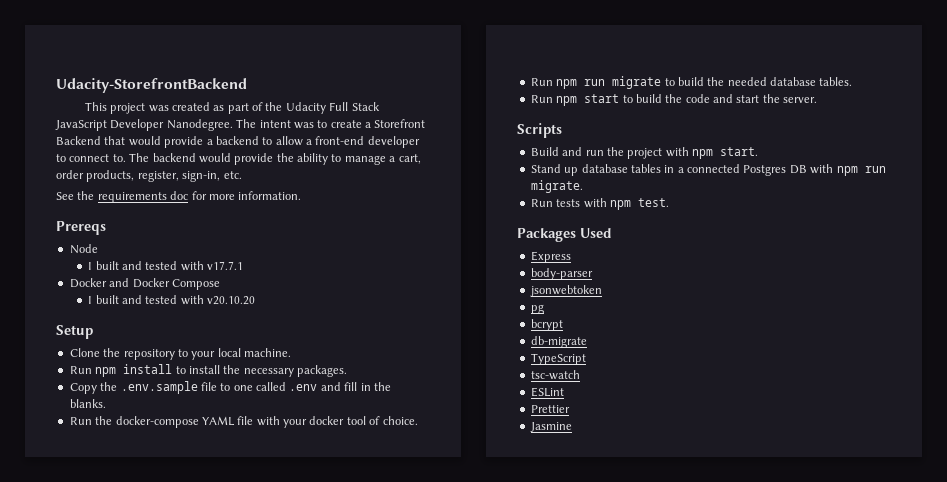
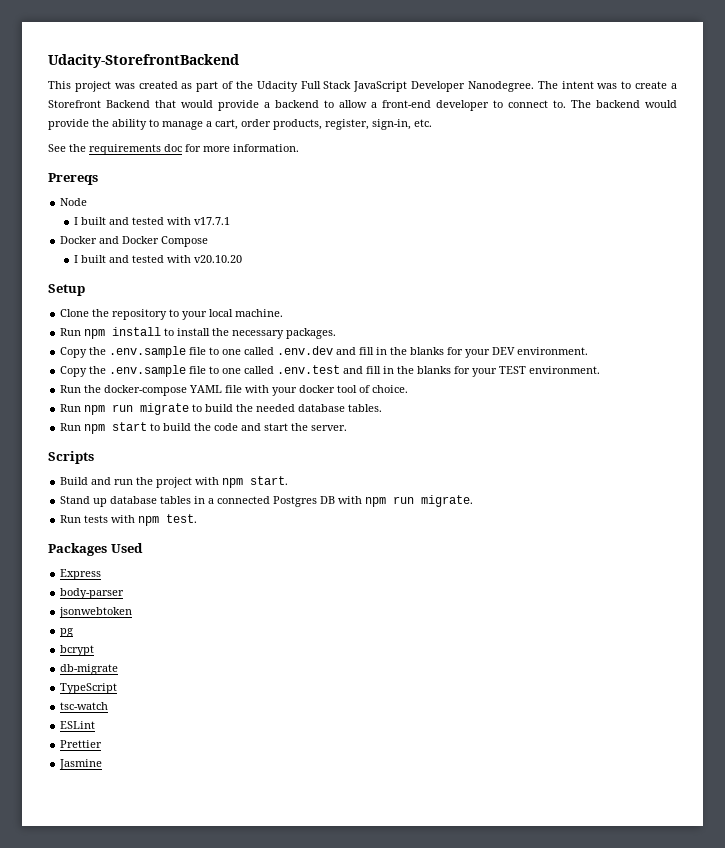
[289,382,391,391] [69,399,106,408] .env and fill in the blanks. -> [277,346,589,358] [60,365,601,377] .env.dev and fill in the blanks for your DEV environment. // Copy the .env.sample file to one called .env.test and fill in the blanks for your TEST environment.

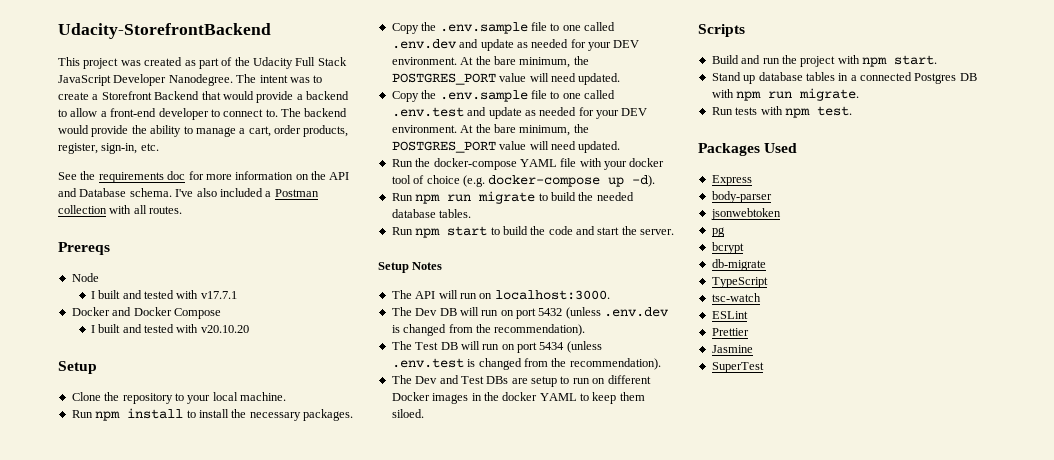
[233,144,299,152] information. -> [235,171,350,180] [58,188,319,197] [58,205,183,214] information on the API and Database schema. I've also included a Postman collection with all routes.
[359,347,589,358] fill in the blanks for your DEV environment. -> [480,39,640,51] [391,56,589,68] [391,73,621,85] update as needed for your DEV environment. At the bare minimum, the POSTGRES_PORT value will need updated.
[366,366,601,377] fill in the blanks for your TEST environment. -> [488,107,648,119] [391,124,589,136] [391,141,621,153] update as needed for your DEV environment. At the bare minimum, the POSTGRES_PORT value will need updated.
[372,385,409,393] choice. -> [426,175,656,187] choice (e.g. docker-compose up -d).
(348, 428) none -> [378,262,443,273] [391,290,610,300] [391,307,670,319] [391,324,586,336] [391,341,602,353] [391,358,661,370] [391,375,651,387] [391,392,645,404] [391,409,424,418] // Setup Notes // The API will run on localhost:3000. // The Dev DB will run on port 5432 (unless .env.dev is changed from the recommendation). // The Test DB will run on port 5434 (unless .env.test is changed from the recommendation). // The Dev and Test DBs are setup to run on different Docker images in the docker YAML to keep them siloed.
(103, 764) none -> [711,362,764,373] // SuperTest

